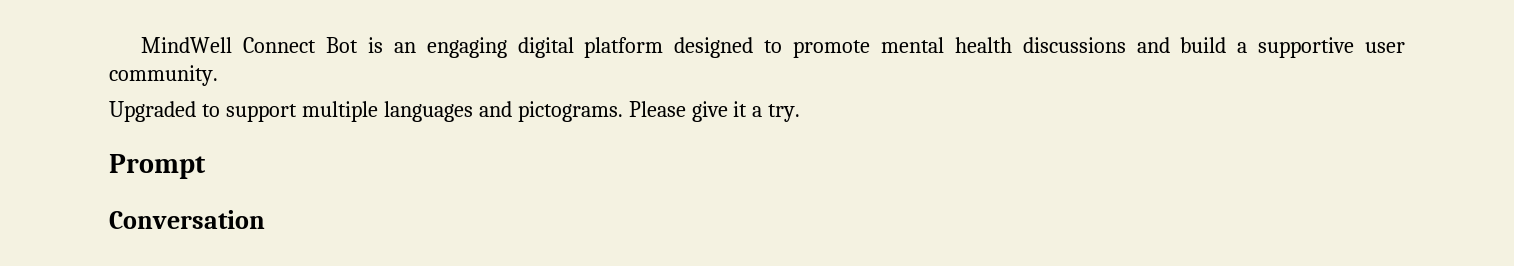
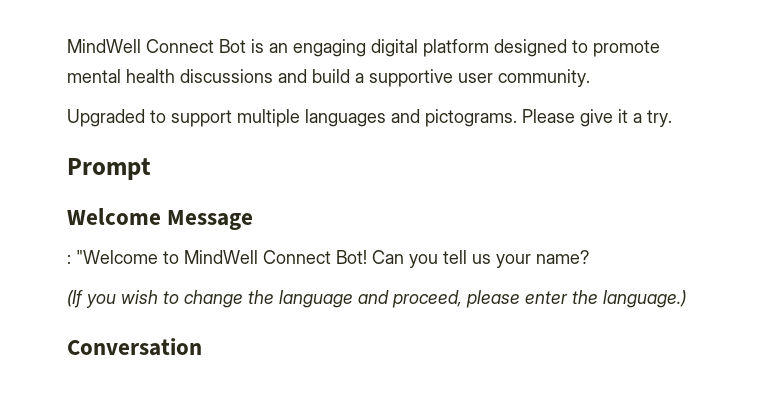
(206, 166) none -> [67,208,254,230] [67,250,589,268] [67,290,686,308] // Welcome Message // : "Welcome to MindWell Connect Bot! Can you tell us your name? // (If you wish to change the language and proceed, please enter the language.)

